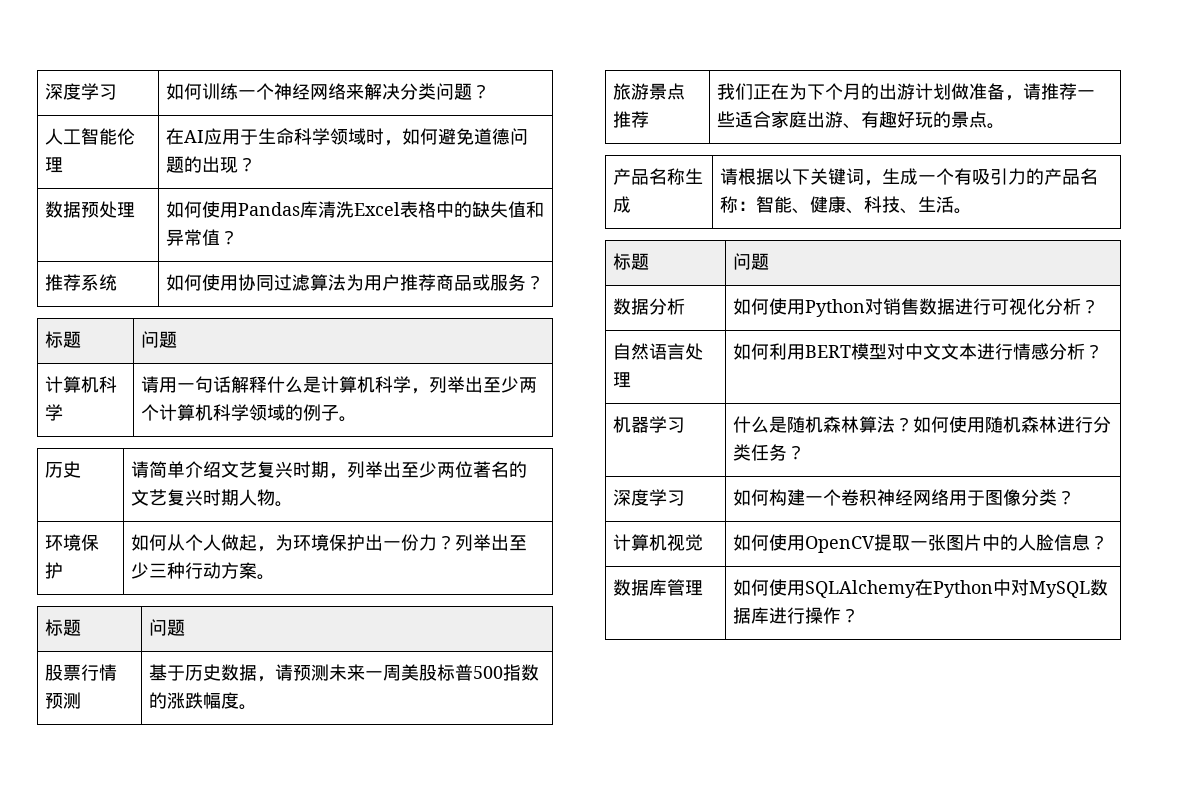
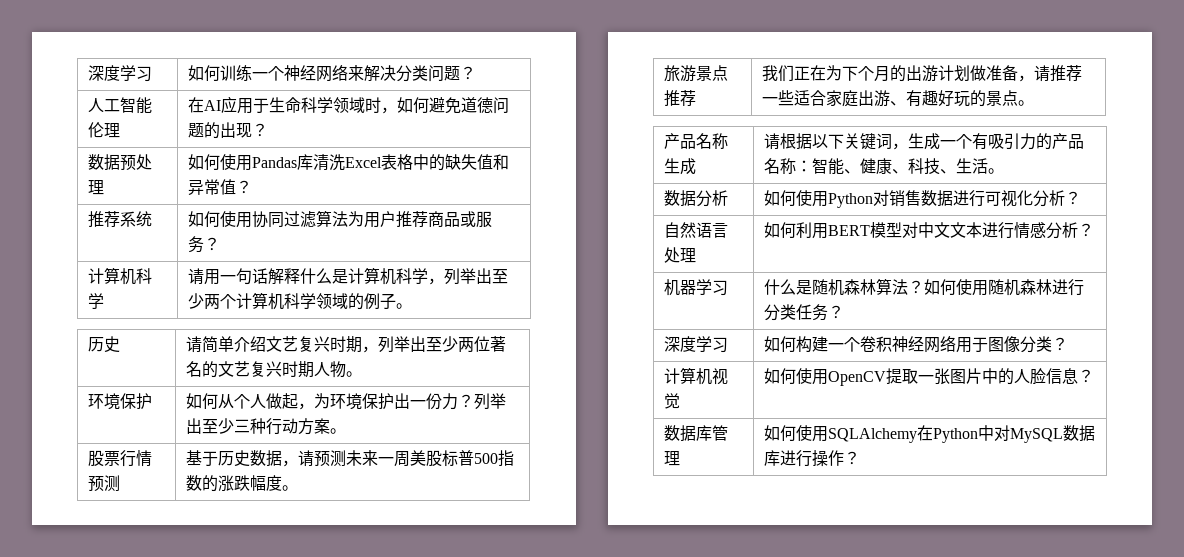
[45,331,82,348] [141,331,178,348] // 标题 | 问题 -> (220, 244) none
[45,619,82,636] [149,619,186,636] // 标题 | 问题 -> (346, 431) none
[613,253,650,270] [733,253,770,270] // 标题 | 问题 -> (1004, 171) none

